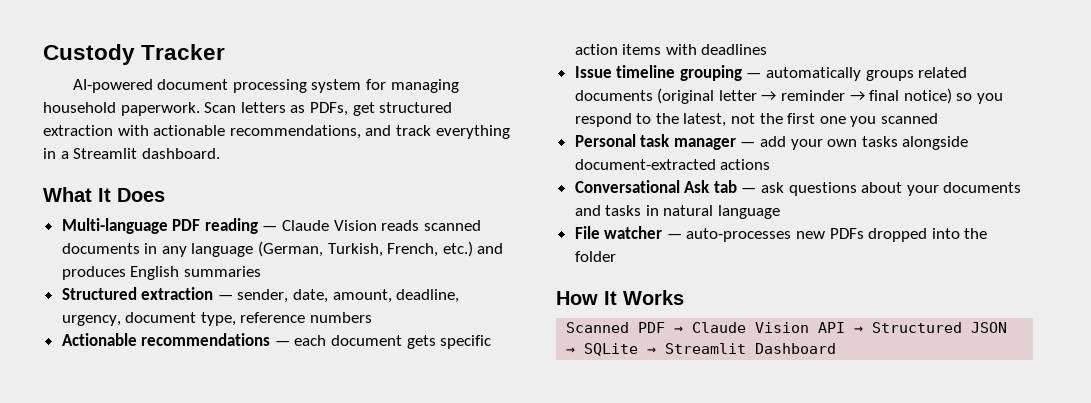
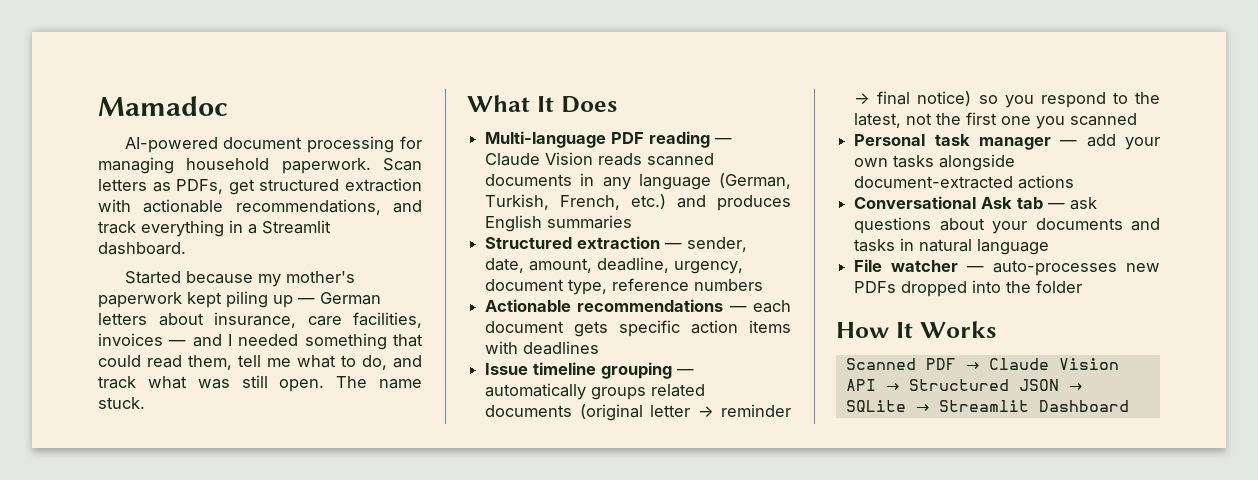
[43,44,226,65] Custody Tracker -> [98,96,228,116] Mamadoc
[311,79,362,93] system -> (395, 144) none
(220, 153) none -> [124,271,355,287] [98,291,381,308] [98,312,422,328] [98,333,423,350] [98,355,422,370] [98,375,422,392] [98,397,145,409] // Started because my mother's paperwork kept piling up — German letters about insurance, care facilities, invoices — and I needed something that could read them, tell me what to do, and track what was still open. The name stuck.

